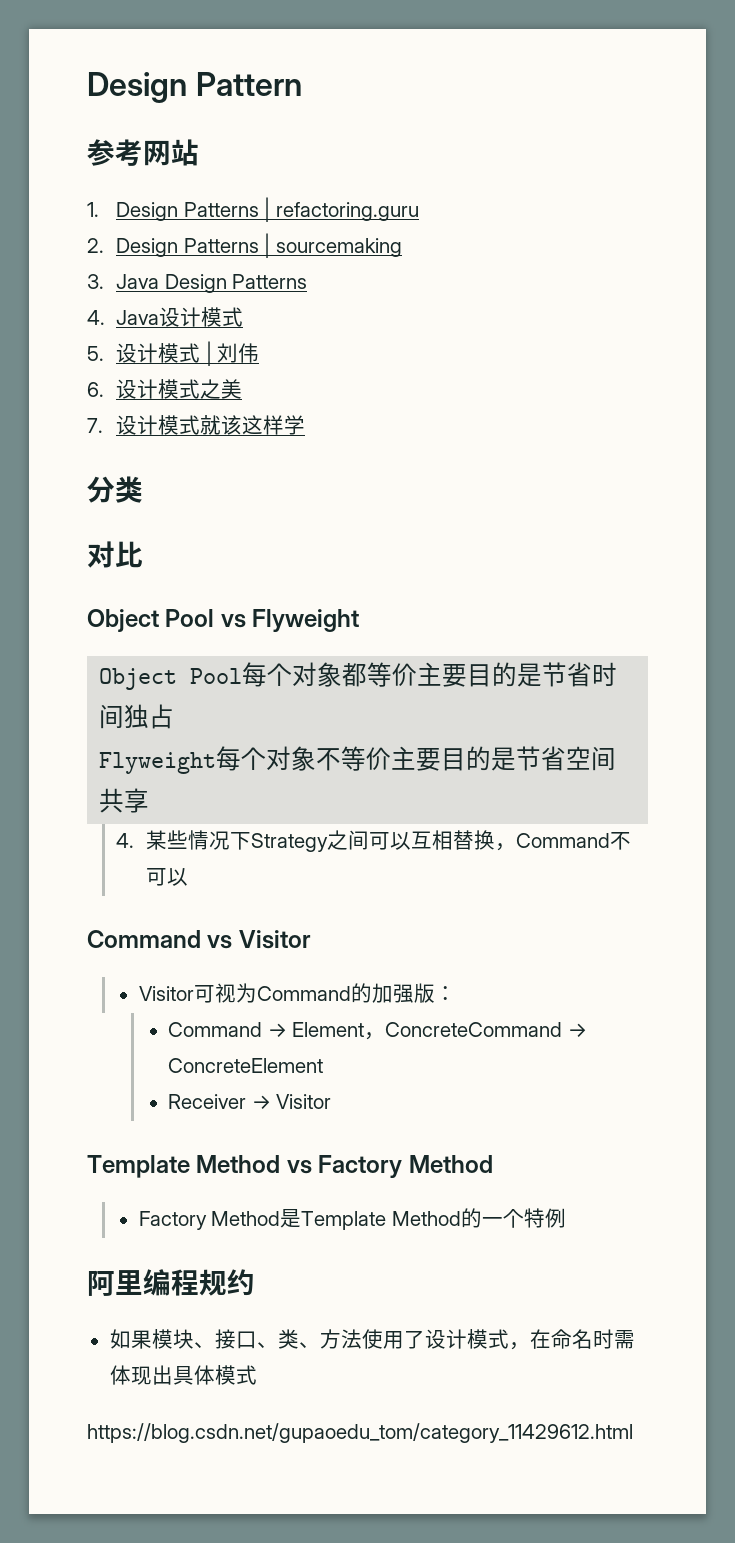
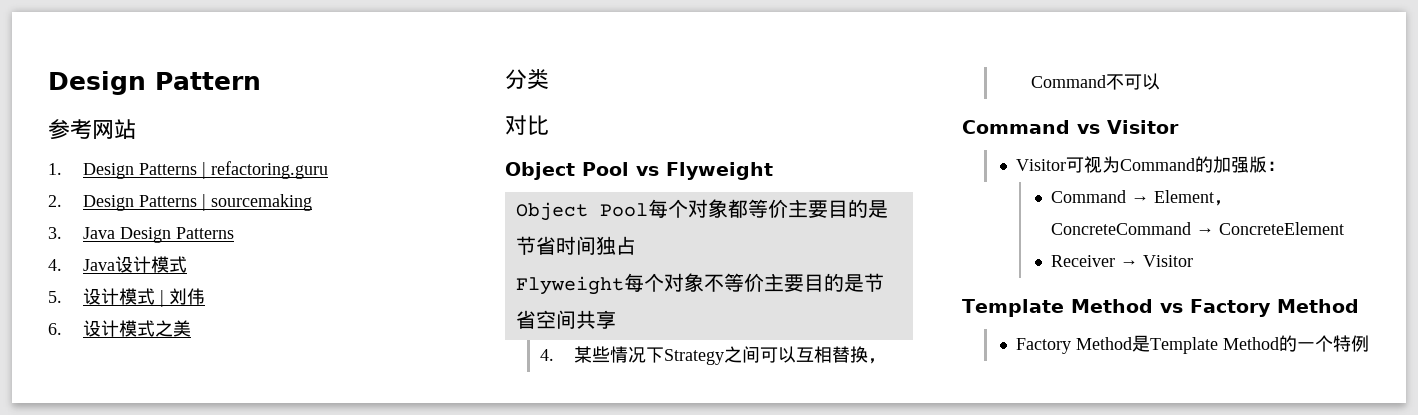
[87,415,306,435] // 7.设计模式就该这样学 -> (191, 328) none
[87,1269,255,1296] [109,1329,635,1350] [109,1365,257,1385] [87,1423,633,1443] // 阿里编程规约 // 如果模块、接口、类、方法使用了设计模式，在命名时需体现出具体模式 // https://blog.csdn.net/gupaoedu_tom/category_11429612.html -> (1370, 343) none

